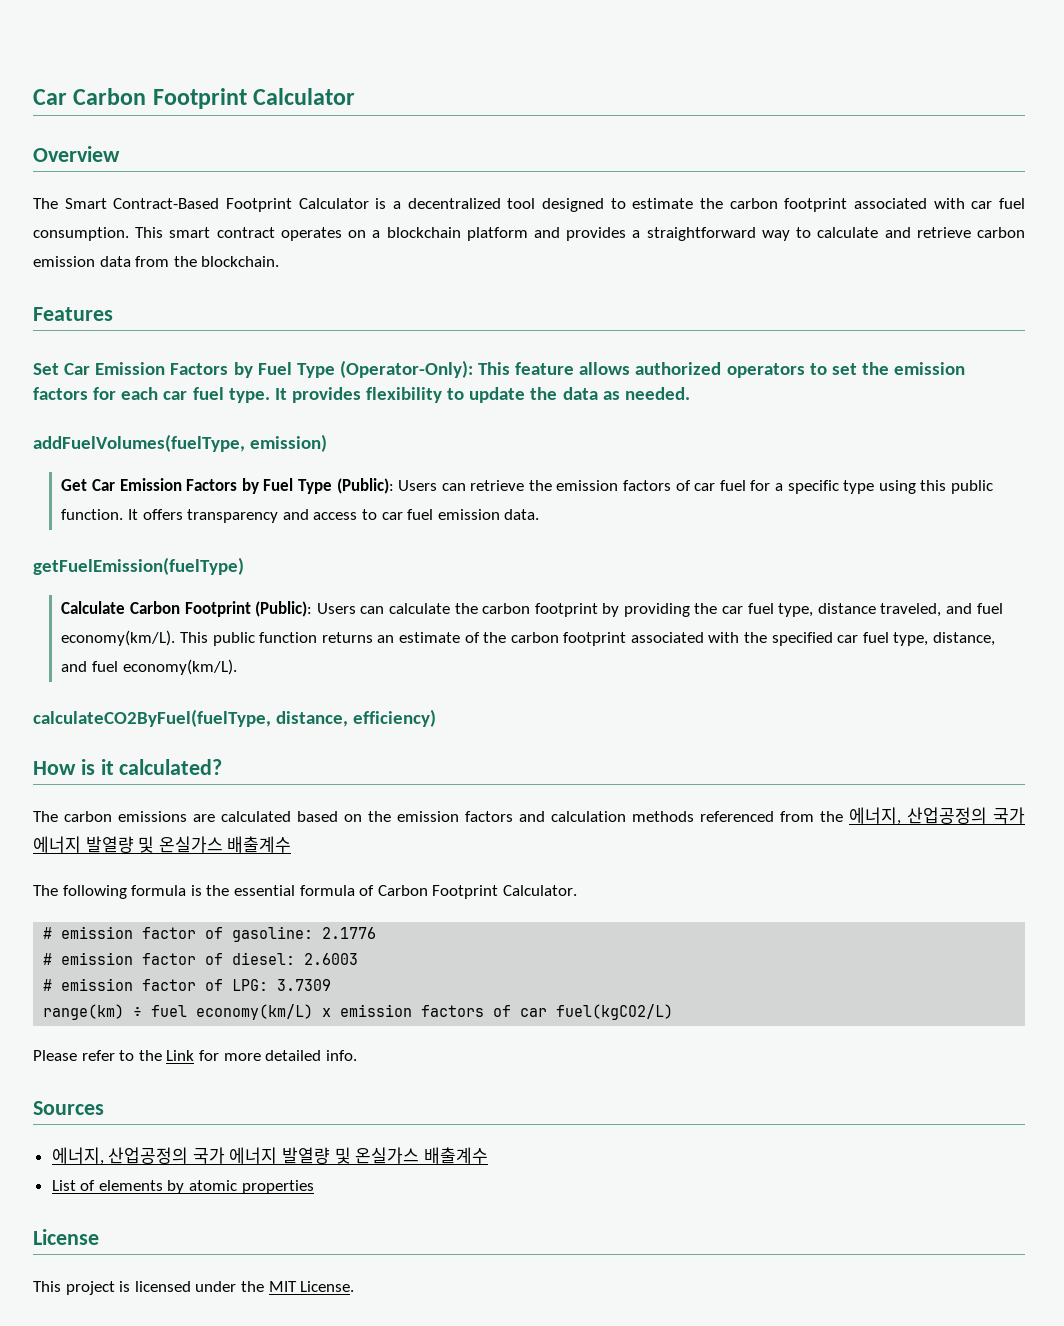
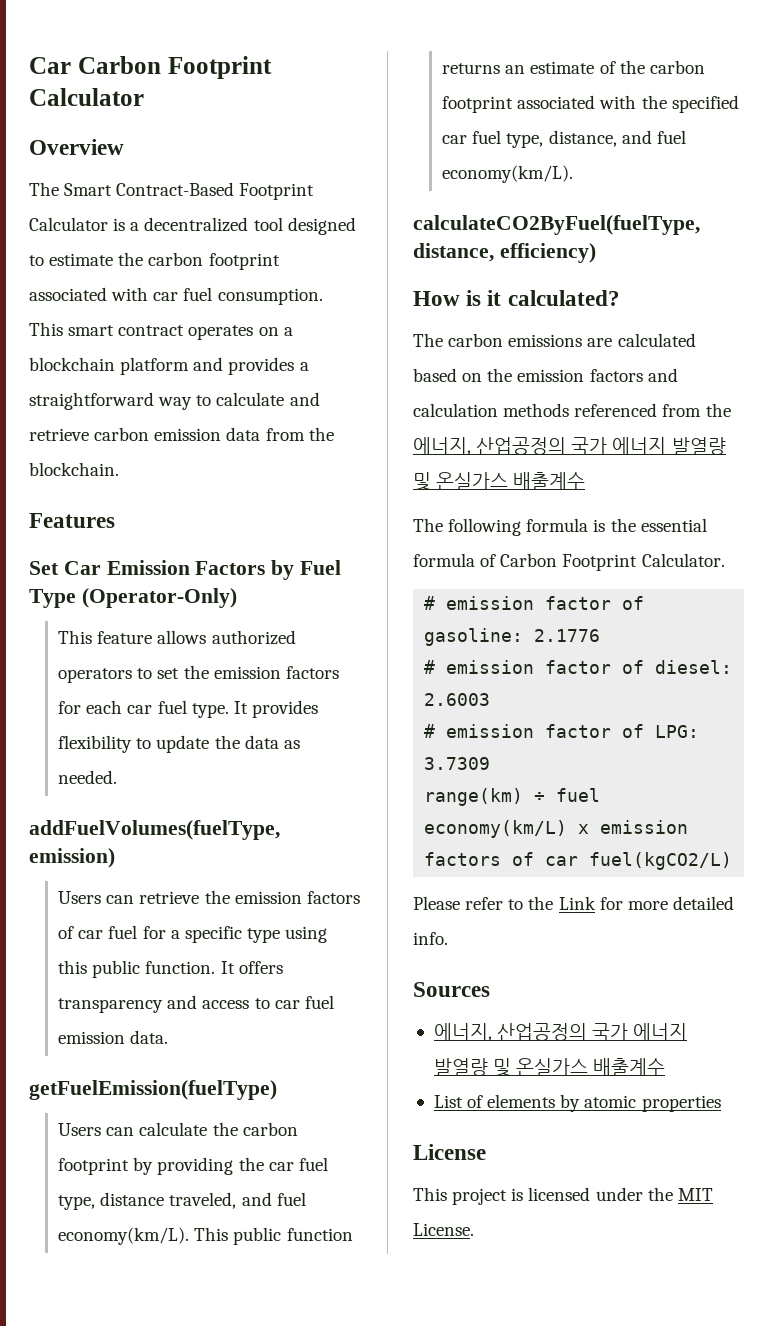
[339,360,473,378] (Operator-Only): -> [81,588,237,608] (Operator-Only) //
[61,478,394,494] Get Car Emission Factors by Fuel Type (Public): -> (115, 858) none
[61,601,313,617] Calculate Carbon Footprint (Public): -> (277, 1090) none

